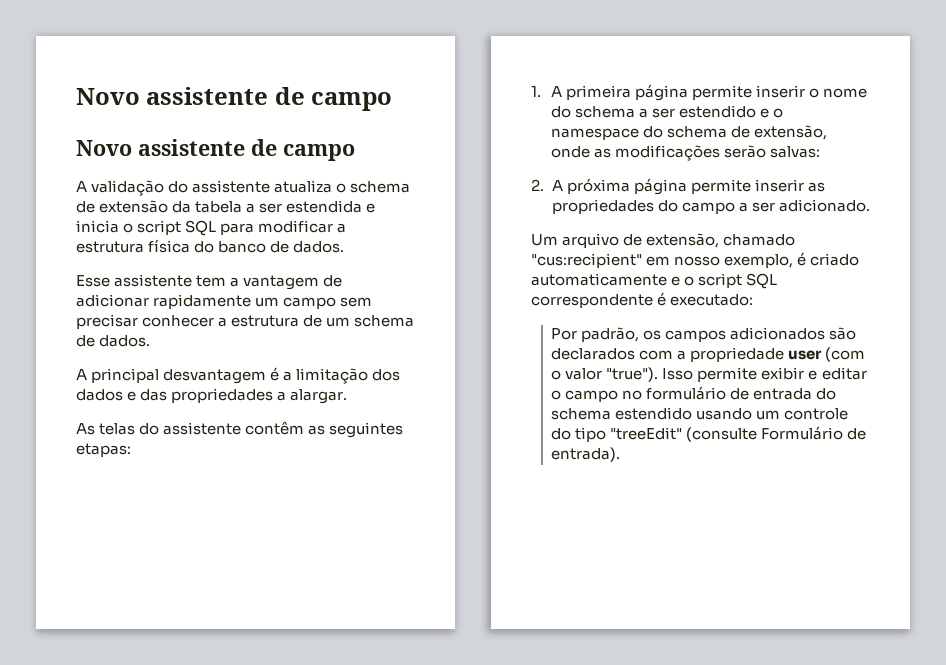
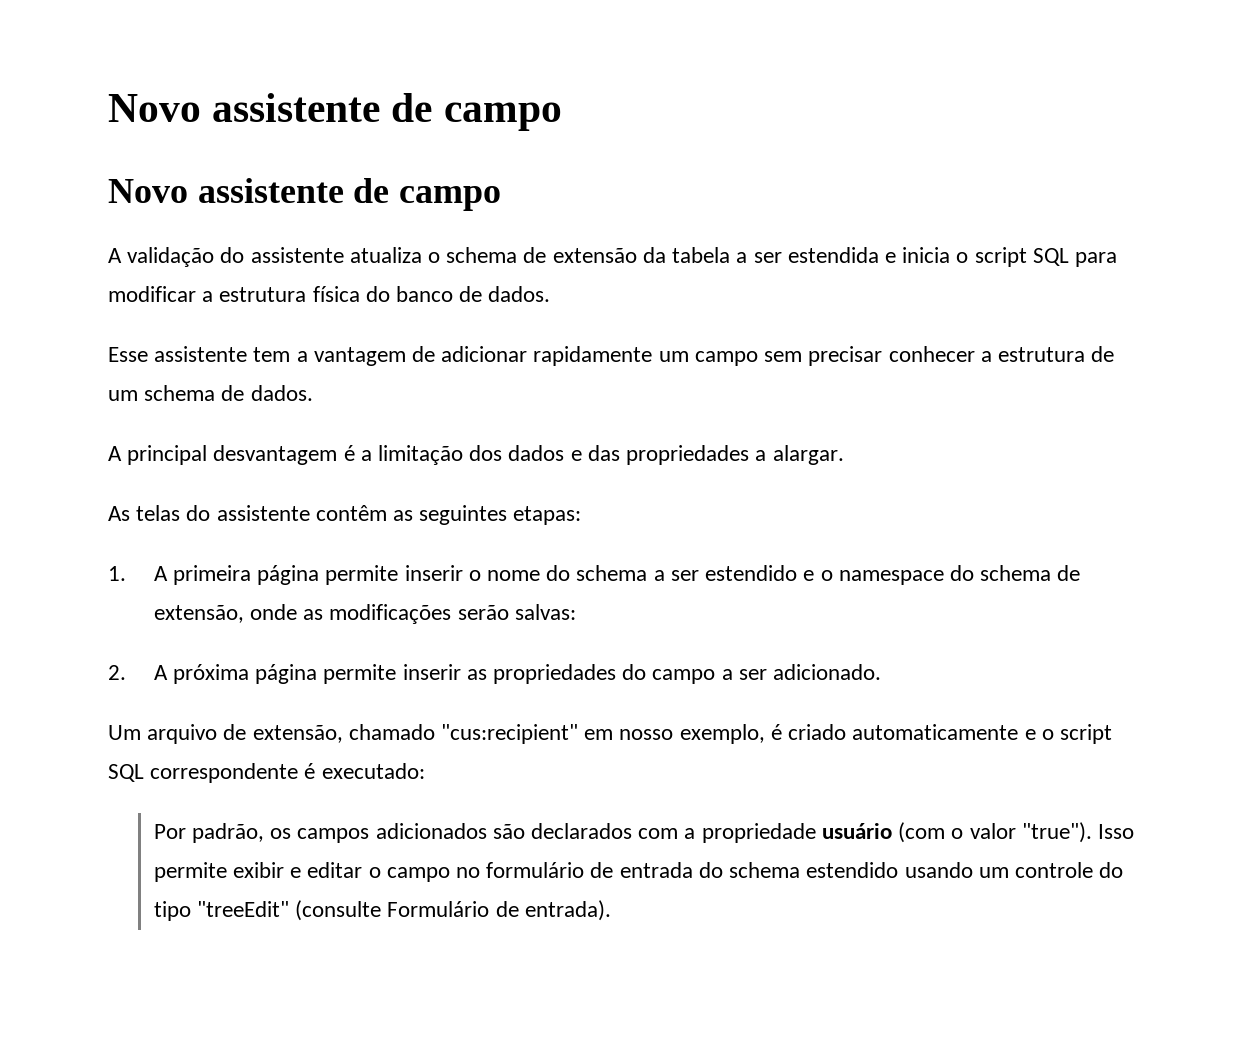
[788,350,823,360] user -> [821,823,892,839] usuário

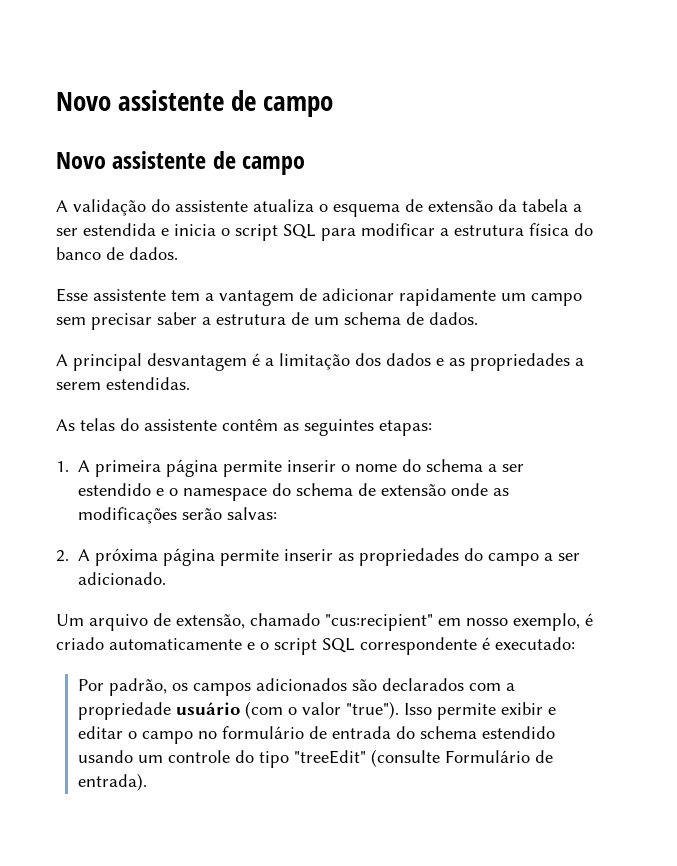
[446,247,518,263] schema -> [333,204,400,217] esquema
[888,346,975,362] conhecer -> [157,312,197,325] saber
[587,445,620,461] das -> [449,358,465,366] as
[772,445,844,465] alargar. -> [56,377,190,390] serem estendidas.
[153,605,244,623] extensão, -> [381,484,447,496] extensão

